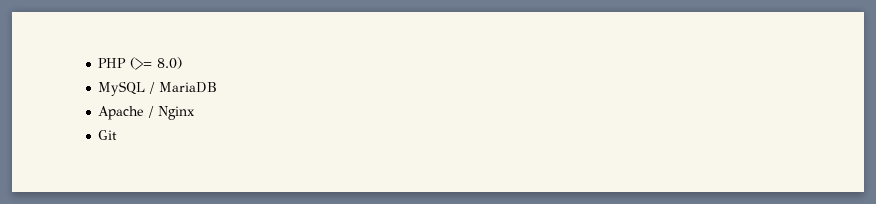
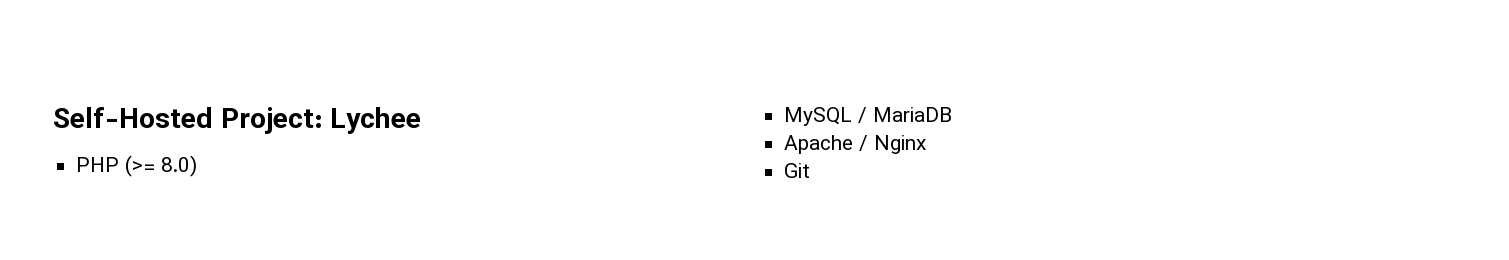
(98, 63) none -> [53,107,422,134] Self-Hosted Project: Lychee //

